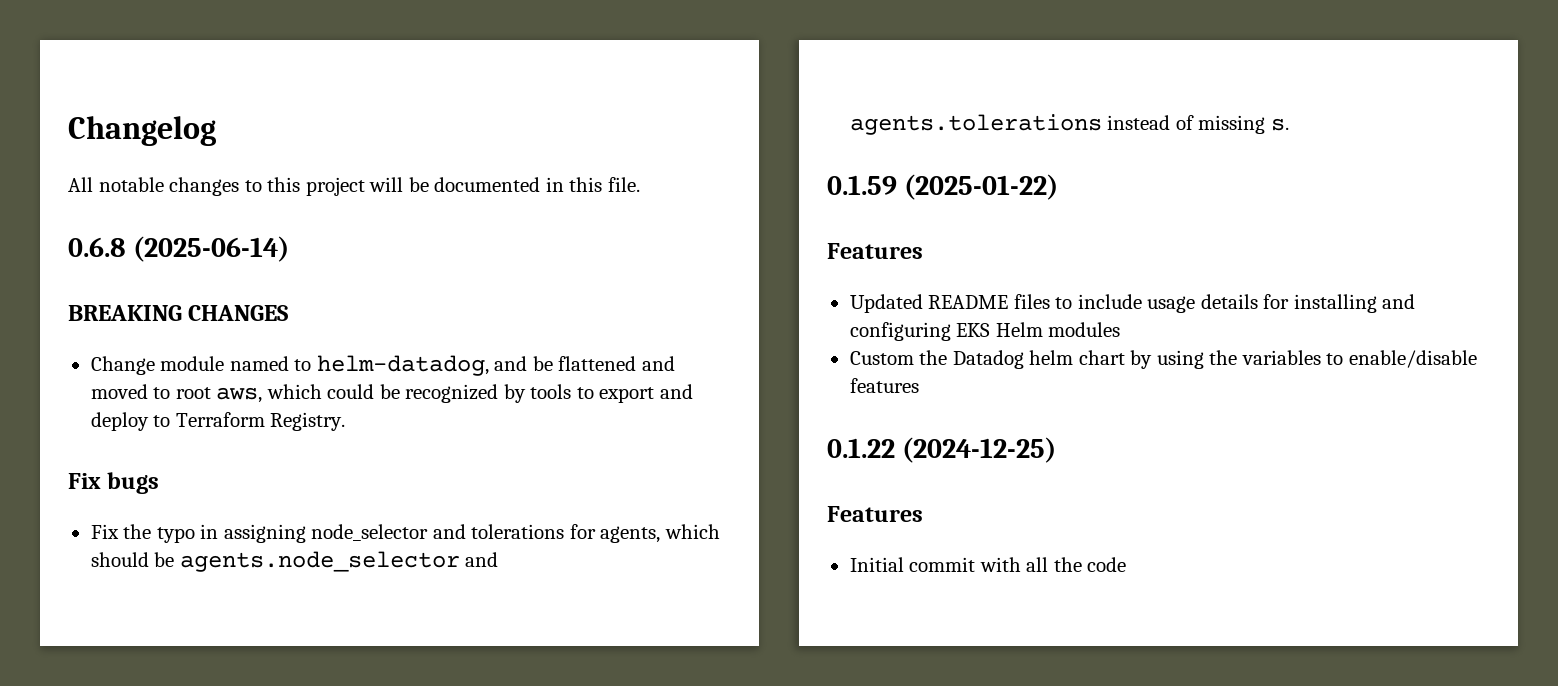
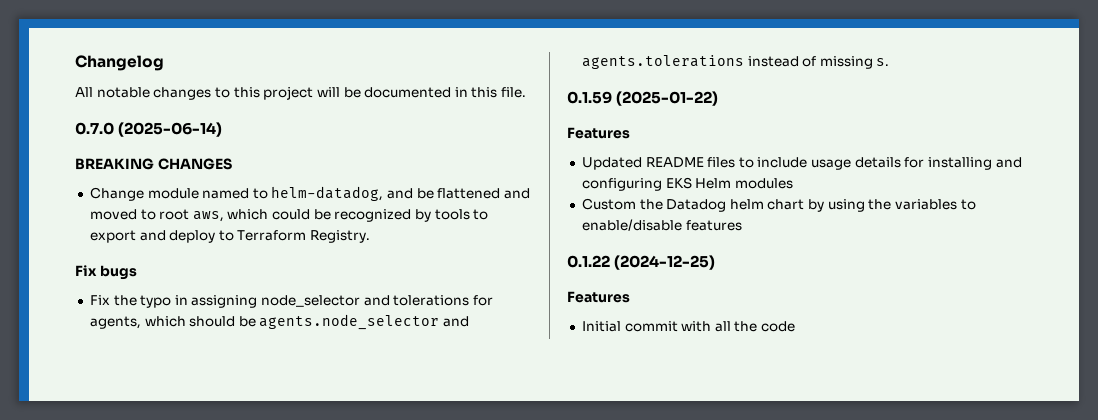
[68,237,126,257] 0.6.8 -> [75,122,114,135] 0.7.0

